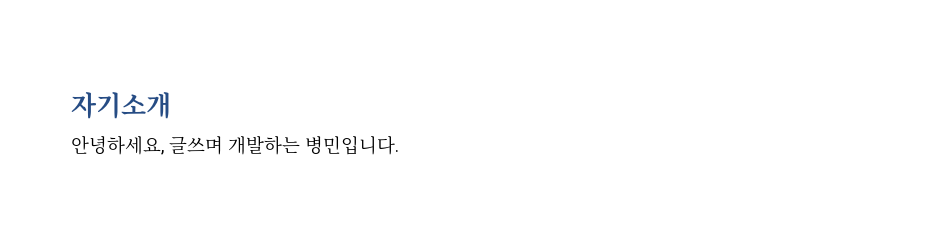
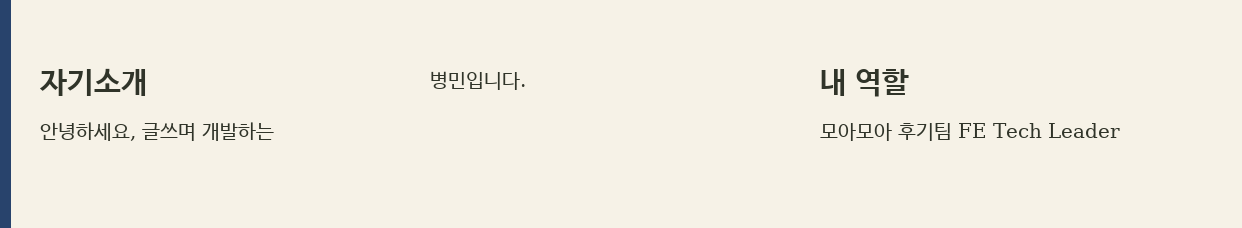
(399, 145) none -> [820,69,909,97] [820,123,1120,141] // 내 역할 // 모아모아 후기팀 FE Tech Leader

